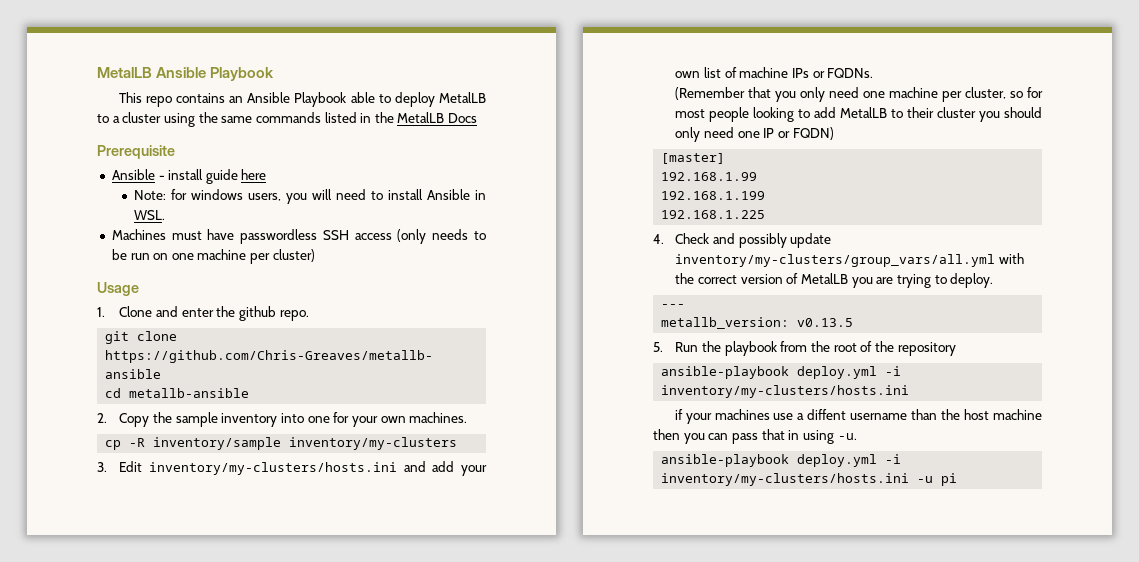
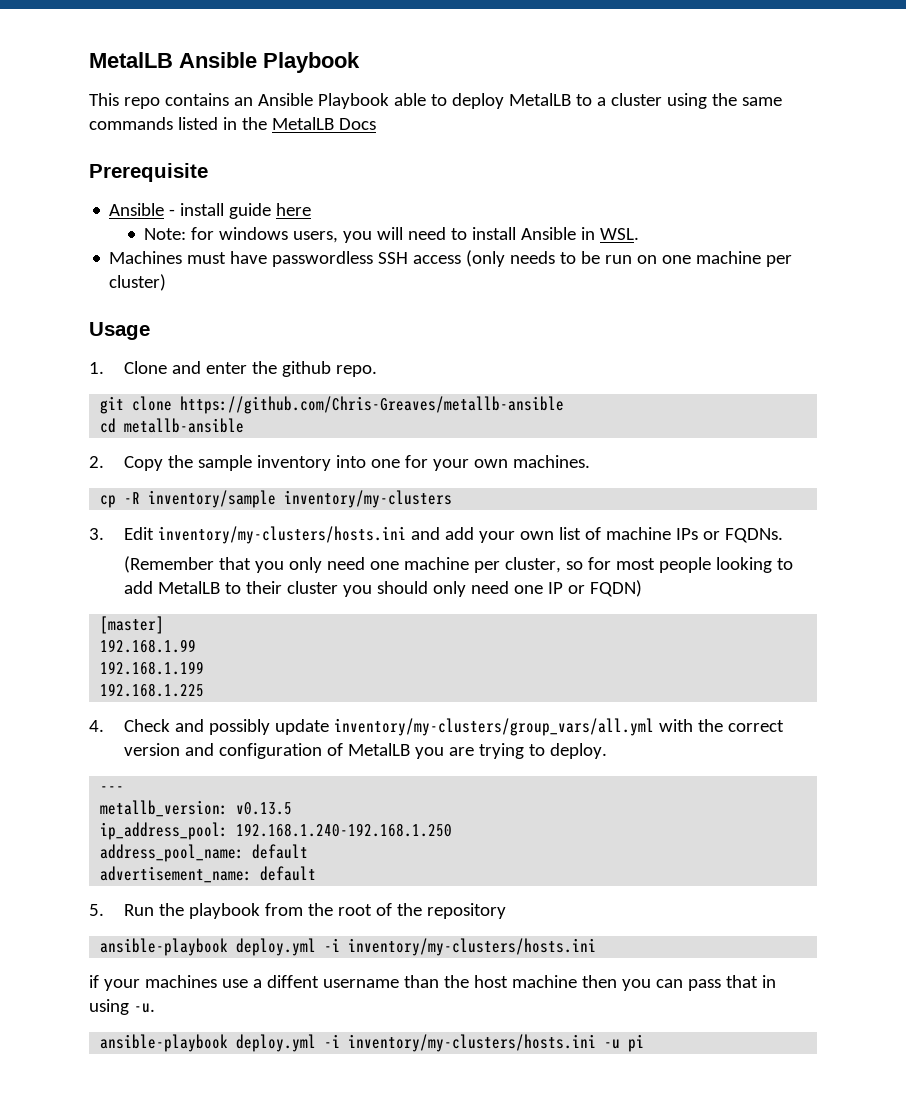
(783, 279) none -> [184,743,322,759] and configuration
(854, 322) none -> [100,822,453,840] [100,844,309,862] [100,866,317,883] // ip_address_pool: 192.168.1.240-192.168.1.250 // address_pool_name: default // advertisement_name: default

